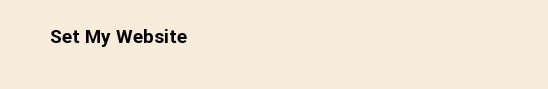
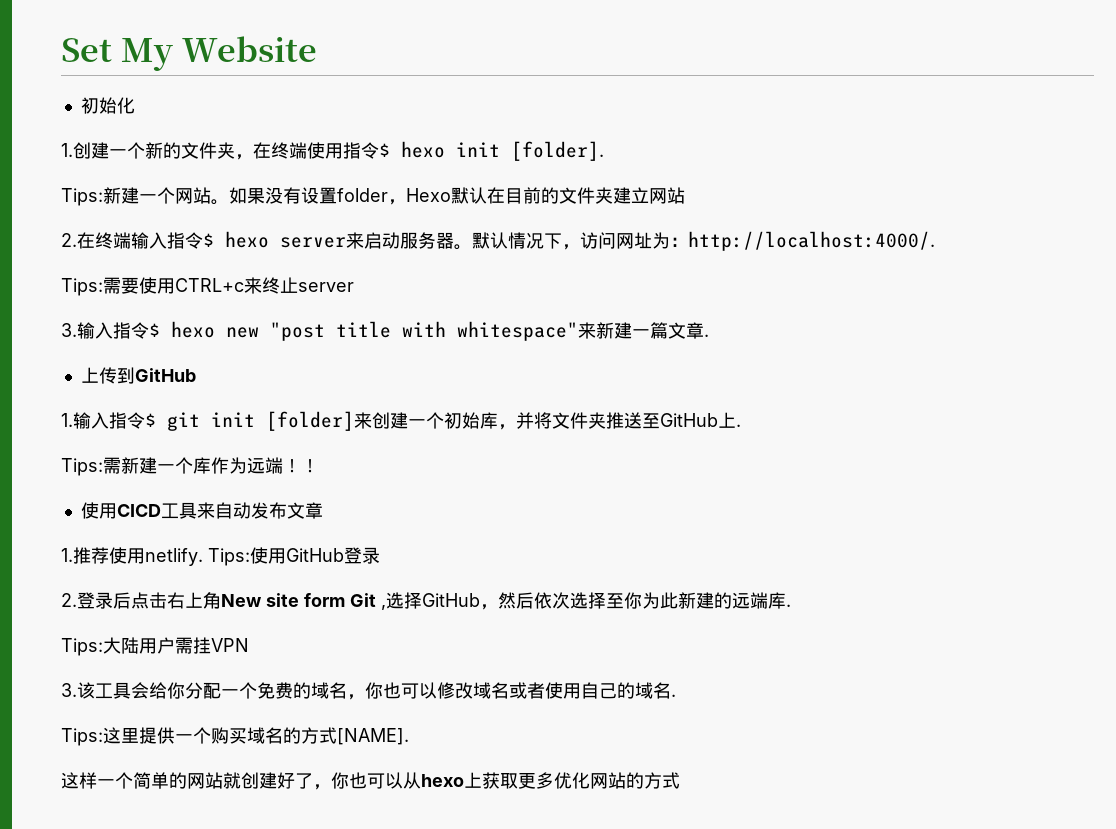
(188, 36) none -> [80,97,135,114] [61,141,604,161] [61,187,685,206] [61,231,935,251] [61,277,354,296] [61,321,709,341] [80,367,196,384] [61,411,741,431] [61,457,319,476] [80,502,323,519] [61,547,380,566] [61,592,791,610] [61,637,249,656] [61,682,676,700] [61,727,409,746] [61,772,680,790] // 初始化 // 1.创建一个新的文件夹，在终端使用指令$ hexo init [folder]. // Tips:新建一个网站。如果没有设置folder，Hexo默认在目前的文件夹建立网站 // 2.在终端输入指令$ hexo server来启动服务器。默认情况下，访问网址为：http://localhost:4000/. // Tips:需要使用CTRL+c来终止server // 3.输入指令$ hexo new "post title with whitespace"来新建一篇文章. // 上传到GitHub // 1.输入指令$ git init [folder]来创建一个初始库，并将文件夹推送至GitHub上. // Tips:需新建一个库作为远端！！ // 使用CICD工具来自动发布文章 // 1.推荐使用netlify. Tips:使用GitHub登录 // 2.登录后点击右上角New site form Git ,选择GitHub，然后依次选择至你为此新建的远端库. // Tips:大陆用户需挂VPN // 3.该工具会给你分配一个免费的域名，你也可以修改域名或者使用自己的域名. // Tips:这里提供一个购买域名的方式[NAME]. // 这样一个简单的网站就创建好了，你也可以从hexo上获取更多优化网站的方式

